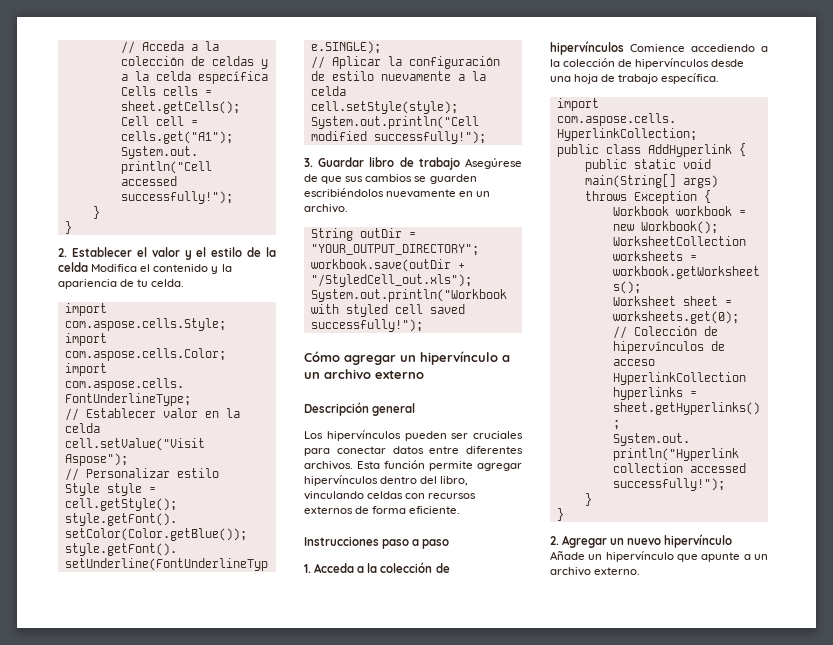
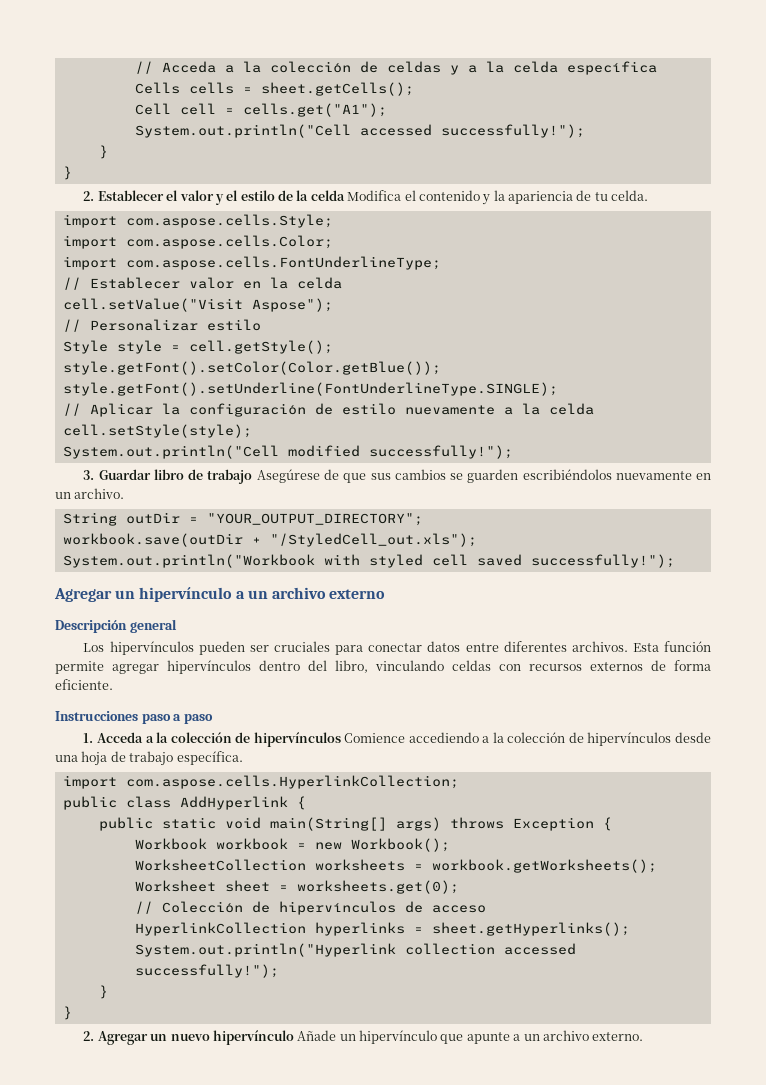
[304,351,396,365] Cómo agregar -> [54,588,112,602] Agregar

